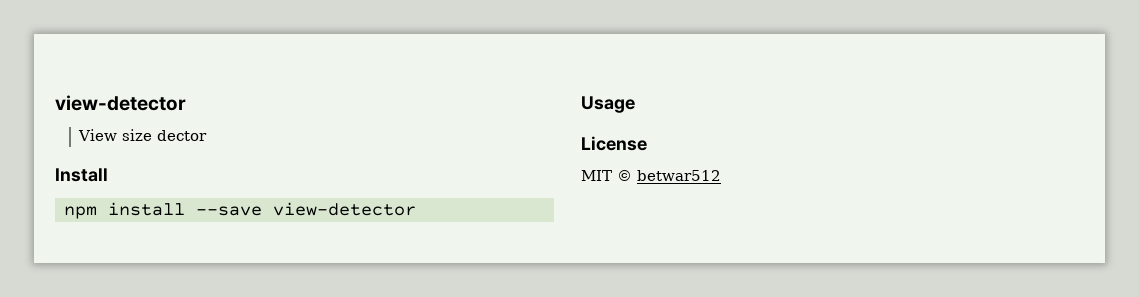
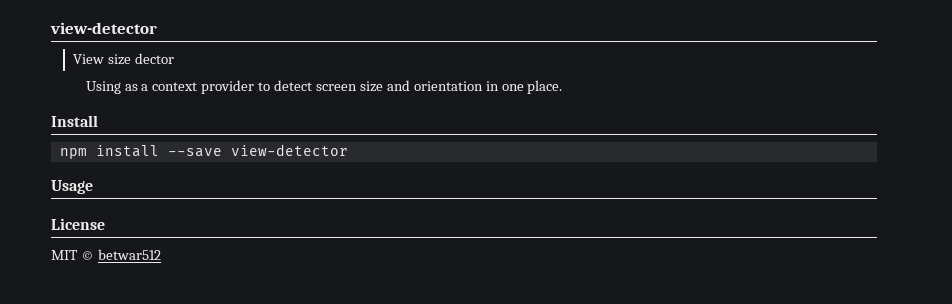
(208, 135) none -> [85,80,563,94] // Using as a context provider to detect screen size and orientation in one place.

